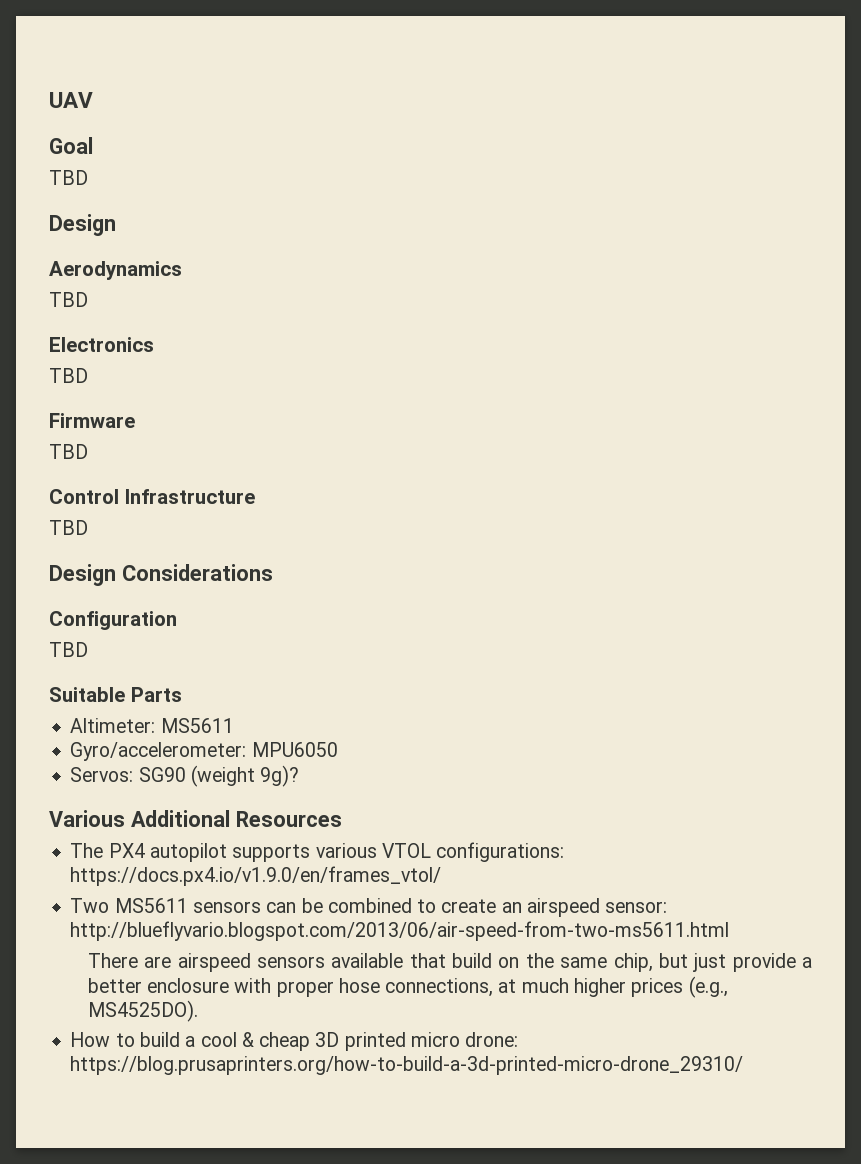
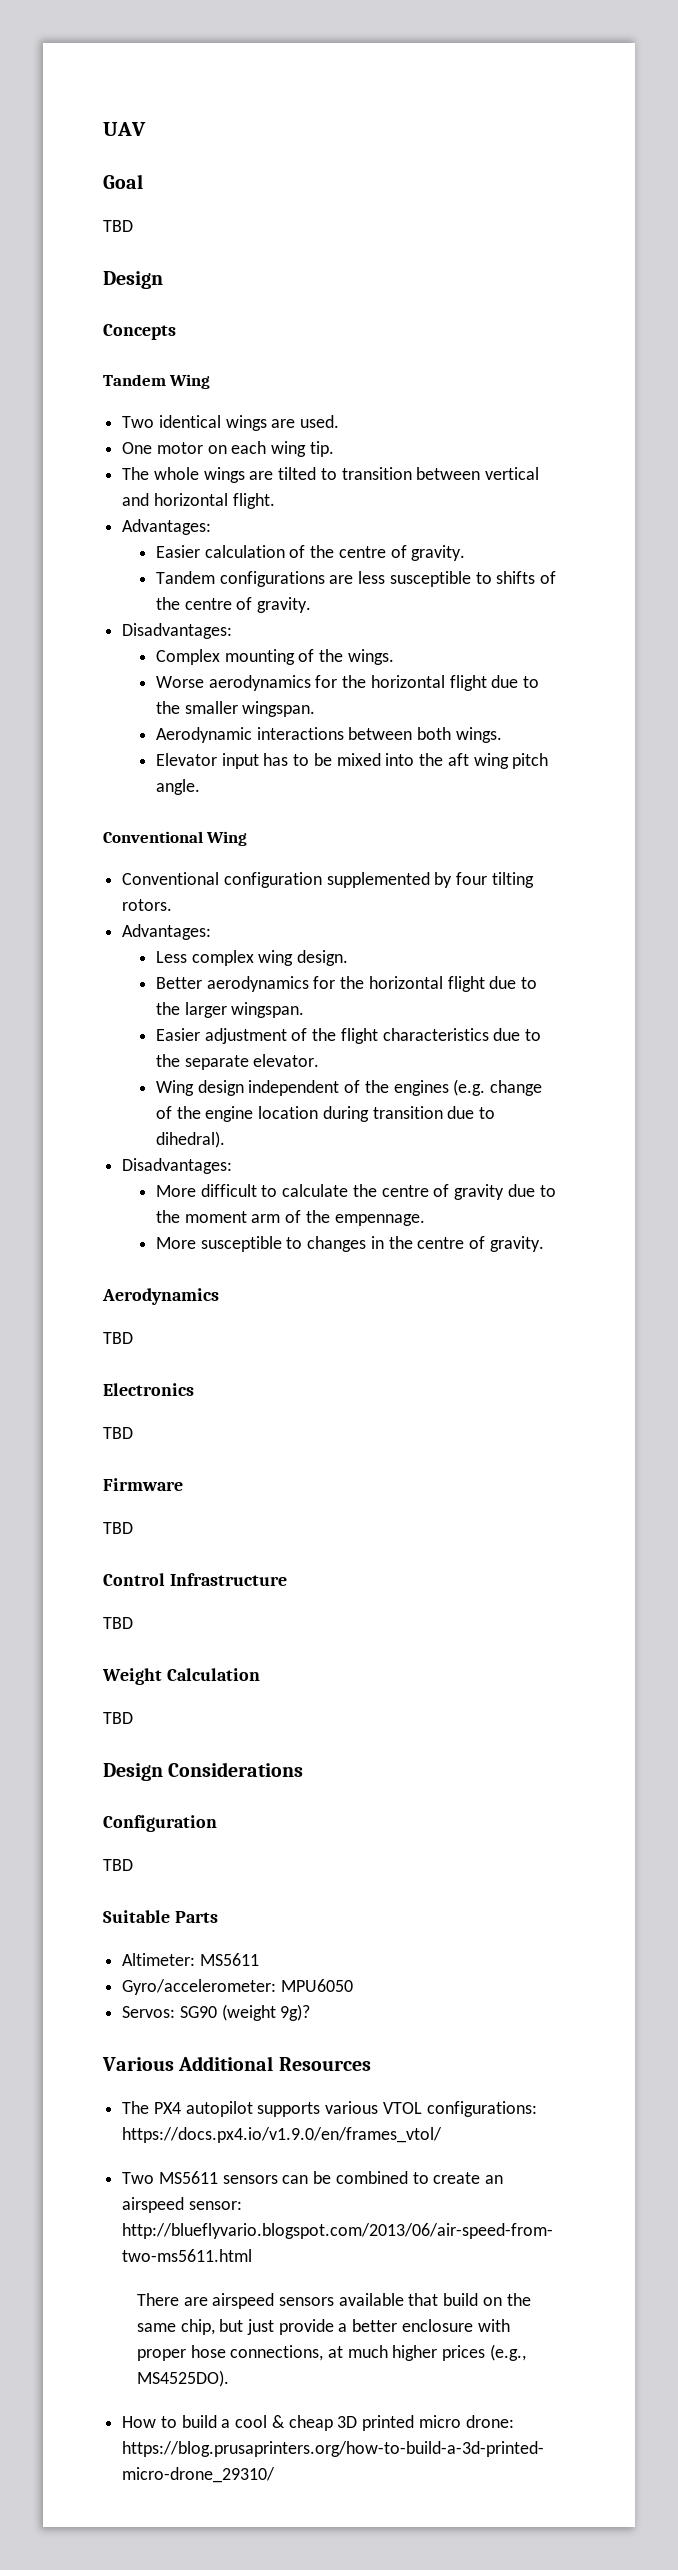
(116, 225) none -> [103,324,176,340] [103,374,211,389] [122,415,340,431] [122,441,334,457] [122,467,540,483] [122,493,275,509] [122,519,212,535] [156,545,466,561] [156,571,557,587] [156,597,312,613] [122,623,233,639] [156,649,394,665] [156,675,540,691] [156,701,316,717] [156,727,502,743] [156,753,549,769] [156,779,201,795] [103,831,248,846] [122,872,534,888] [122,899,173,911] [122,924,212,940] [156,950,349,966] [156,976,538,992] [156,1002,305,1018] [156,1028,542,1044] [156,1054,320,1070] [156,1079,543,1096] [156,1106,496,1122] [156,1131,226,1148] [122,1158,233,1174] [156,1184,556,1200] [156,1210,425,1226] [156,1236,544,1252] // Concepts // Tandem Wing // Two identical wings are used. // One motor on each wing tip. // The whole wings are tilted to transition between vertical and horizontal flight. // Advantages: // Easier calculation of the centre of gravity. // Tandem configurations are less susceptible to shifts of the centre of gravity. // Disadvantages: // Complex mounting of the wings. // Worse aerodynamics for the horizontal flight due to the smaller wingspan. // Aerodynamic interactions between both wings. // Elevator input has to be mixed into the aft wing pitch angle. // Conventional Wing // Conventional configuration supplemented by four tilting rotors. // Advantages: // Less complex wing design. // Better aerodynamics for the horizontal flight due to the larger wingspan. // Easier adjustment of the flight characteristics due to the separate elevator. // Wing design independent of the engines (e.g. change of the engine location during transition due to dihedral). // Disadvantages: // More difficult to calculate the centre of gravity due to the moment arm of the empennage. // More susceptible to changes in the centre of gravity.
(88, 527) none -> [102,1668,260,1685] [103,1712,133,1724] // Weight Calculation // TBD

